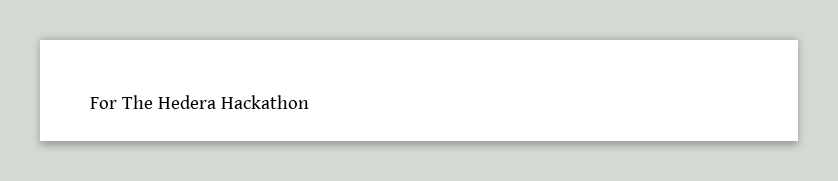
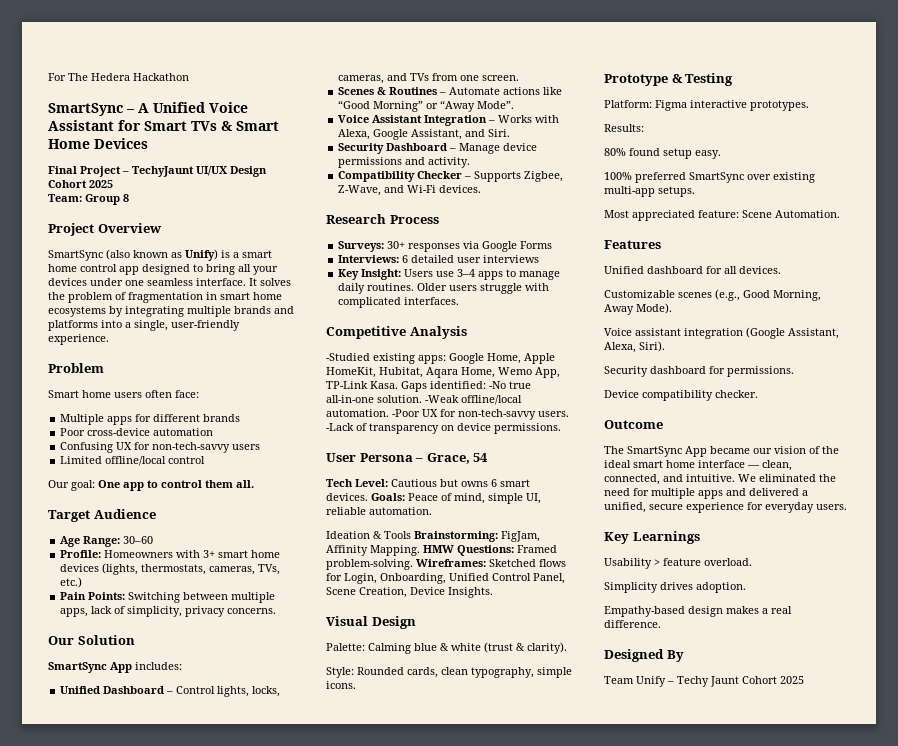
(309, 102) none -> [48,102,248,116] [48,120,279,131] [48,138,148,149] [48,166,267,177] [48,180,113,188] [48,194,129,205] [48,223,162,236] [48,249,272,261] [48,264,278,275] [48,278,291,286] [48,292,282,303] [48,306,294,317] [48,320,240,331] [48,334,109,345] [48,363,104,373] [48,390,199,398] [60,414,241,425] [60,428,214,436] [60,442,261,453] [60,456,206,466] [48,480,254,491] [48,509,156,522] [60,536,154,547] [60,550,281,558] [60,563,281,575] [60,577,83,588] [60,592,276,603] [60,606,277,617] [48,635,135,645] [48,662,182,673] [60,686,281,697] [338,73,520,84] [338,87,563,95] [338,100,515,112] [338,115,560,126] [338,129,511,140] [338,143,538,154] [338,157,471,168] [338,171,564,182] [338,185,482,196] [326,214,439,224] [338,241,553,252] [338,255,540,263] [338,269,561,280] [338,283,550,294] [338,297,460,308] [326,326,467,339] [326,353,555,364] [326,367,560,378] [326,381,531,392] [326,395,522,405] [326,409,569,420] [326,423,561,434] [326,453,489,464] [326,479,530,487] [326,493,541,504] [326,507,432,515] [326,531,540,542] [326,545,557,556] [326,559,566,570] [326,573,565,584] [326,587,493,598] [326,616,416,629] [326,642,567,654] [326,667,572,678] [326,681,356,689] [604,73,734,86] [604,100,809,111] [604,124,644,132] [604,148,721,159] [604,172,815,183] [604,186,695,197] [604,210,840,221] [604,240,661,249] [604,266,781,274] [604,289,821,301] [604,303,672,315] [604,327,839,339] [604,341,665,353] [604,366,794,377] [604,390,758,401] [604,420,663,429] [604,446,839,457] [604,460,792,471] [604,474,836,485] [604,488,808,499] [604,502,847,513] [604,531,700,544] [604,558,752,569] [604,582,746,593] [604,606,792,617] [604,620,661,628] [604,649,684,662] [604,676,804,687] // SmartSync – A Unified Voice Assistant for Smart TVs & Smart Home Devices // Final Project – TechyJaunt UI/UX Design Cohort 2025 // Team: Group 8 // Project Overview // SmartSync (also known as Unify) is a smart home control app designed to bring all your devices under one seamless interface. It solves the problem of fragmentation in smart home ecosystems by integrating multiple brands and platforms into a single, user-friendly experience. // Problem // Smart home users often face: // Multiple apps for different brands // Poor cross-device automation // Confusing UX for non-tech-savvy users // Limited offline/local control // Our goal: One app to control them all. // Target Audience // Age Range: 30–60 // Profile: Homeowners with 3+ smart home devices (lights, thermostats, cameras, TVs, etc.) // Pain Points: Switching between multiple apps, lack of simplicity, privacy concerns. // Our Solution // SmartSync App includes: // Unified Dashboard – Control lights, locks, cameras, and TVs from one screen. // Scenes & Routines – Automate actions like “Good Morning” or “Away Mode”. // Voice Assistant Integration – Works with Alexa, Google Assistant, and Siri. // Security Dashboard – Manage device permissions and activity. // Compatibility Checker – Supports Zigbee, Z-Wave, and Wi-Fi devices. // Research Process // Surveys: 30+ responses via Google Forms // Interviews: 6 detailed user interviews // Key Insight: Users use 3–4 apps to manage daily routines. Older users struggle with complicated interfaces. // Competitive Analysis // -Studied existing apps: Google Home, Apple HomeKit, Hubitat, Aqara Home, Wemo App, TP-Link Kasa. Gaps identified: -No true all-in-one solution. -Weak offline/local automation. -Poor UX for non-tech-savvy users. -Lack of transparency on device permissions. // User Persona – Grace, 54 // Tech Level: Cautious but owns 6 smart devices. Goals: Peace of mind, simple UI, reliable automation. // Ideation & Tools Brainstorming: FigJam, Affinity Mapping. HMW Questions: Framed problem-solving. Wireframes: Sketched flows for Login, Onboarding, Unified Control Panel, Scene Creation, Device Insights. // Visual Design // Palette: Calming blue & white (trust & clarity). // Style: Rounded cards, clean typography, simple icons. // Prototype & Testing // Platform: Figma interactive prototypes. // Results: // 80% found setup easy. // 100% preferred SmartSync over existing multi-app setups. // Most appreciated feature: Scene Automation. // Features // Unified dashboard for all devices. // Customizable scenes (e.g., Good Morning, Away Mode). // Voice assistant integration (Google Assistant, Alexa, Siri). // Security dashboard for permissions. // Device compatibility checker. // Outcome // The SmartSync App became our vision of the ideal smart home interface — clean, connected, and intuitive. We eliminated the need for multiple apps and delivered a unified, secure experience for everyday users. // Key Learnings // Usability > feature overload. // Simplicity drives adoption. // Empathy-based design makes a real difference. // Designed By // Team Unify – Techy Jaunt Cohort 2025

